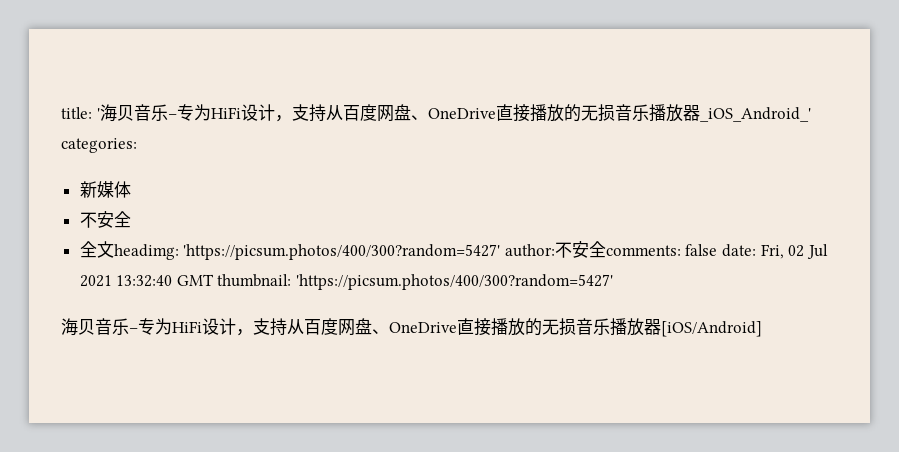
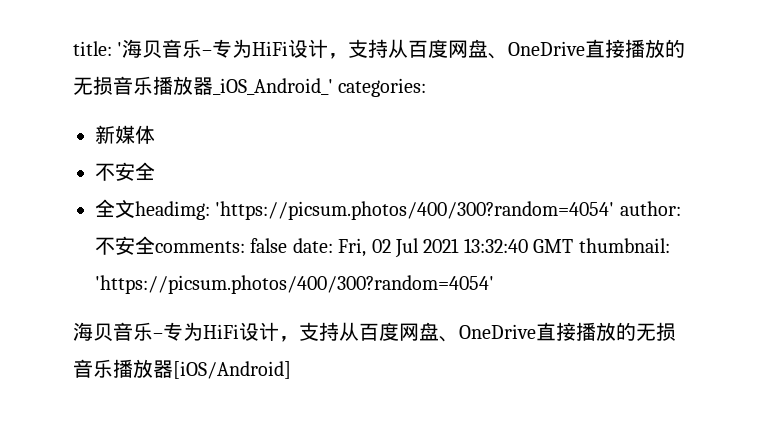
[183,244,501,260] 'https://picsum.photos/400/300?random=5427' -> [215,201,615,220] 'https://picsum.photos/400/300?random=4054'
[296,274,614,290] 'https://picsum.photos/400/300?random=5427' -> [95,275,494,294] 'https://picsum.photos/400/300?random=4054'

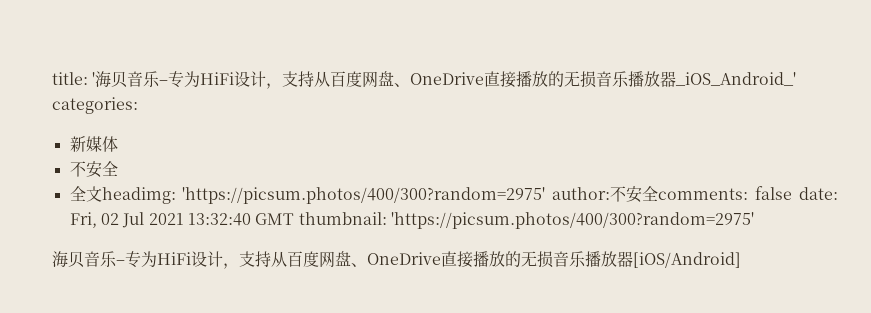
[215,201,615,220] 'https://picsum.photos/400/300?random=4054' -> [182,187,546,204] 'https://picsum.photos/400/300?random=2975'
[95,275,494,294] 'https://picsum.photos/400/300?random=4054' -> [390,212,754,229] 'https://picsum.photos/400/300?random=2975'

